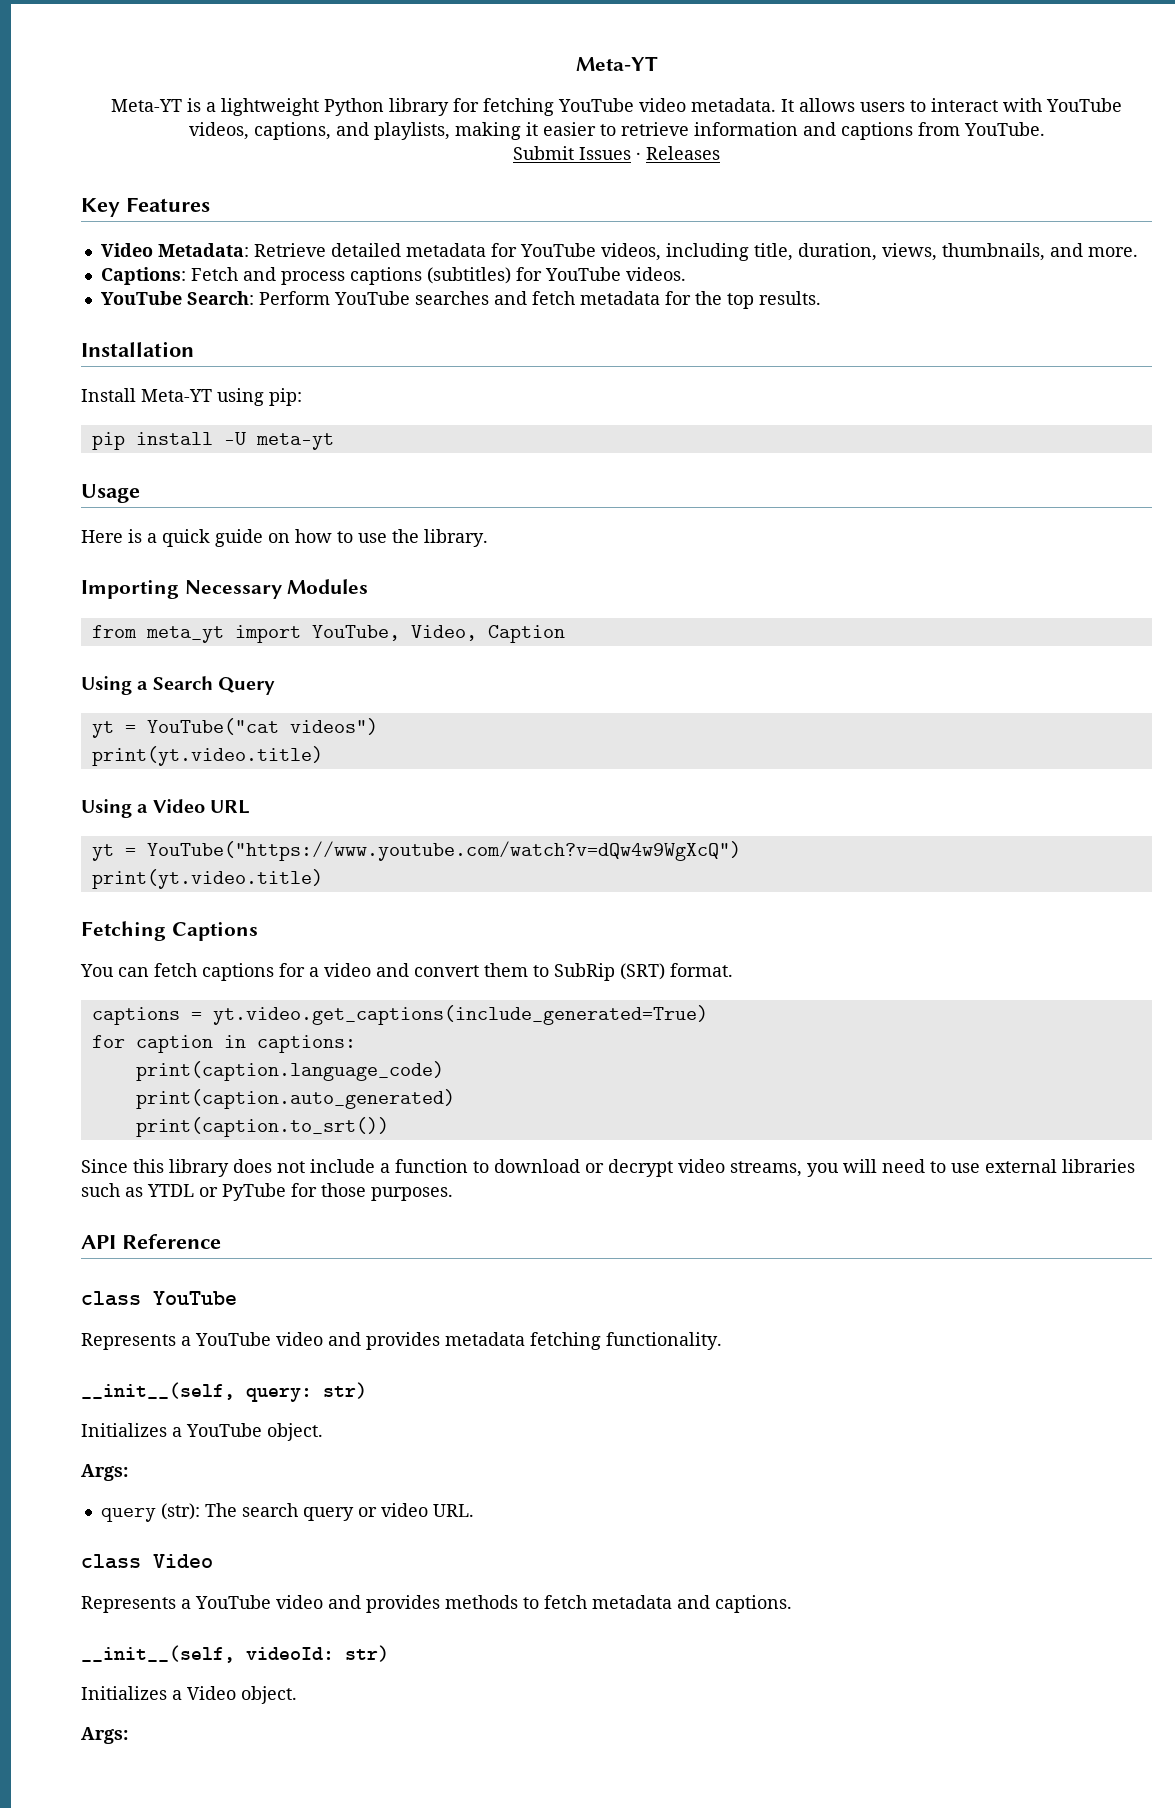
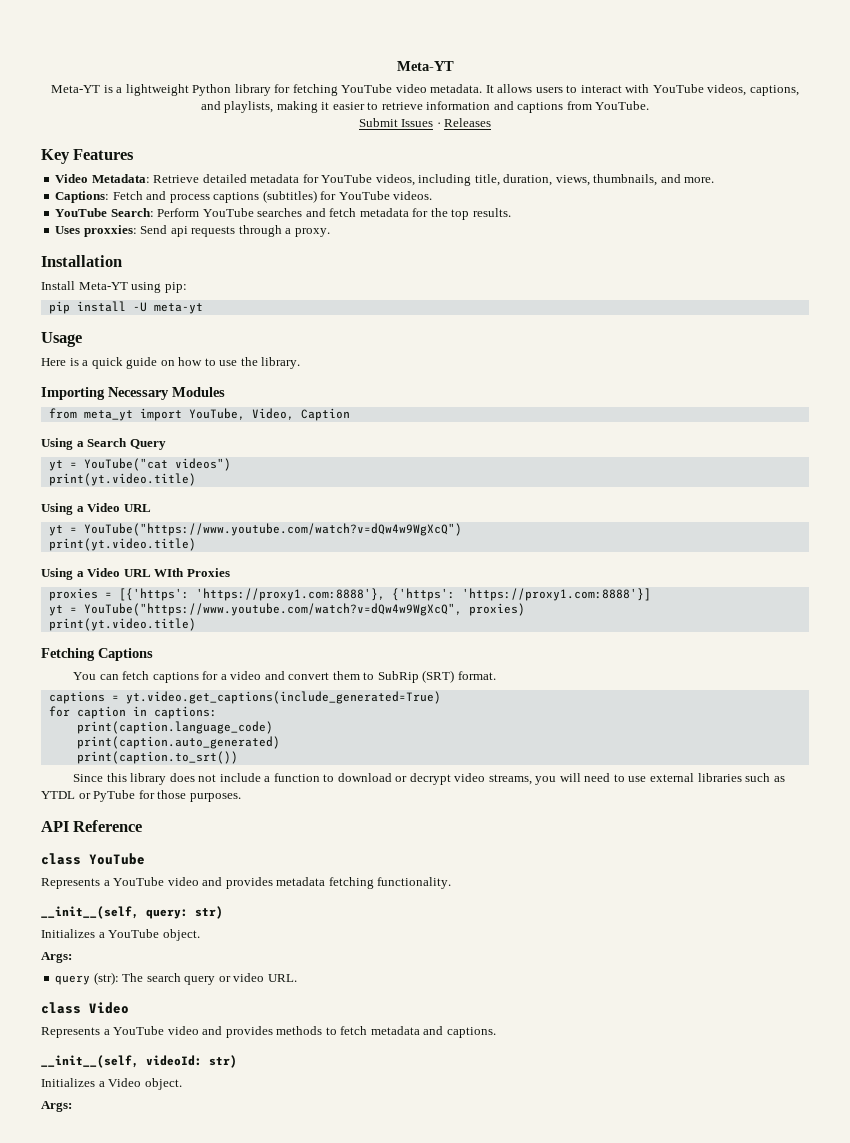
(821, 298) none -> [55,225,330,237] // Uses proxxies: Send api requests through a proxy.
(323, 879) none -> [41,568,230,580] [48,588,651,601] [48,603,525,616] [48,618,196,631] // Using a Video URL WIth Proxies // proxies = [{'https': 'https://proxy1.com:8888'}, {'https': 'https://proxy1.com:8888'}] // yt = YouTube("https://www.youtube.com/watch?v=dQw4w9WgXcQ", proxies) // print(yt.video.title)

